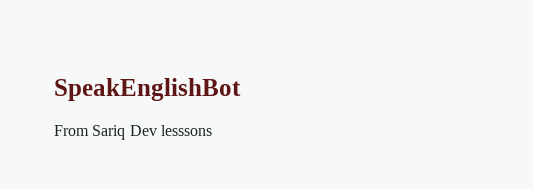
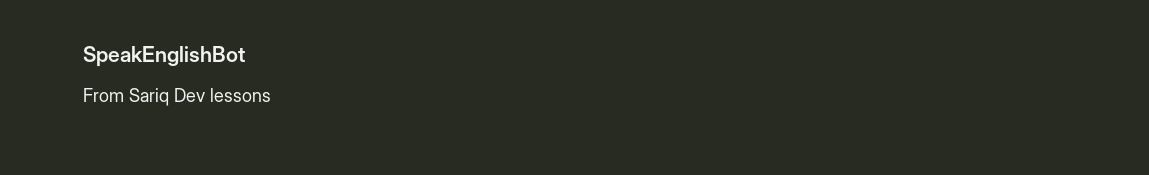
[160,125,212,136] lesssons -> [210,88,271,102] lessons

